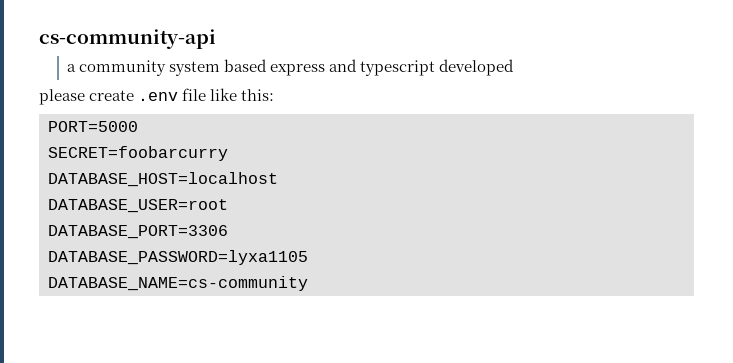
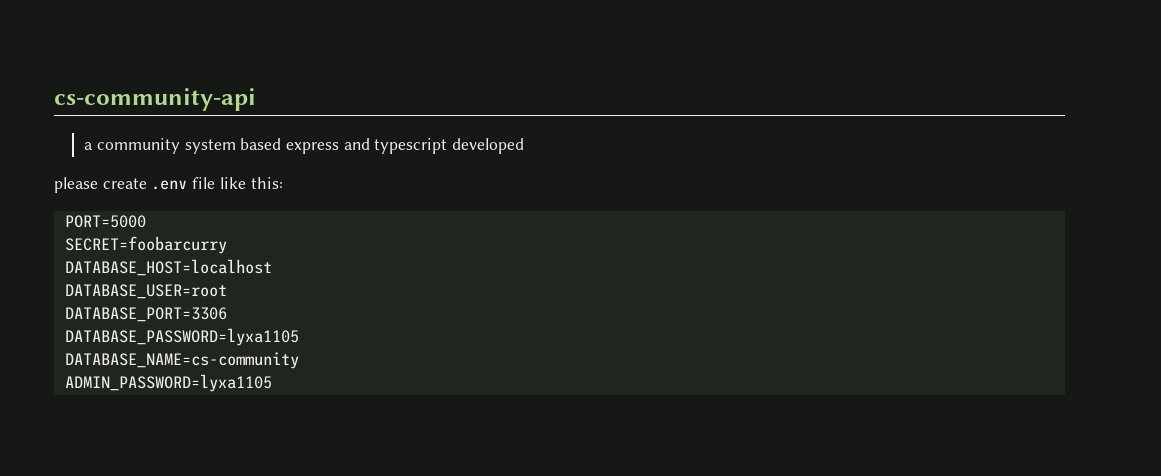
(308, 283) none -> [64,374,272,392] // ADMIN_PASSWORD=lyxa1105

